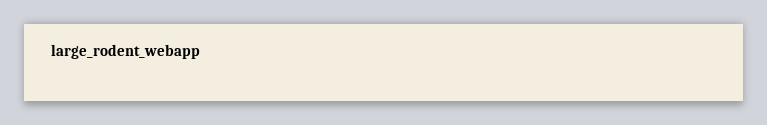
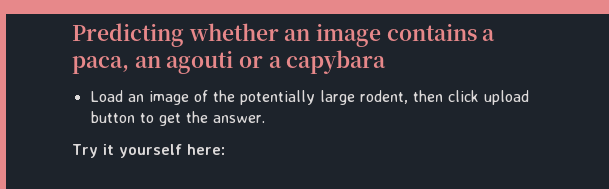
[51,44,200,59] large_rodent_webapp -> [72,23,496,47] [72,50,387,74] [89,90,529,105] [89,111,265,126] [72,144,225,158] Predicting whether an image contains a paca, an agouti or a capybara // Load an image of the potentially large rodent, then click upload button to get the answer. // Try it yourself here:

